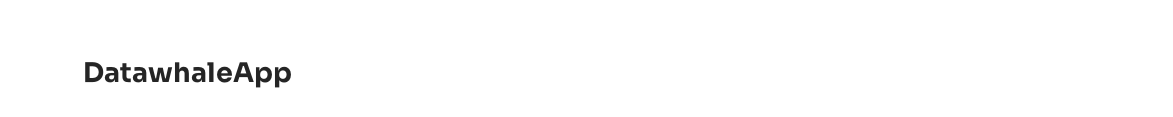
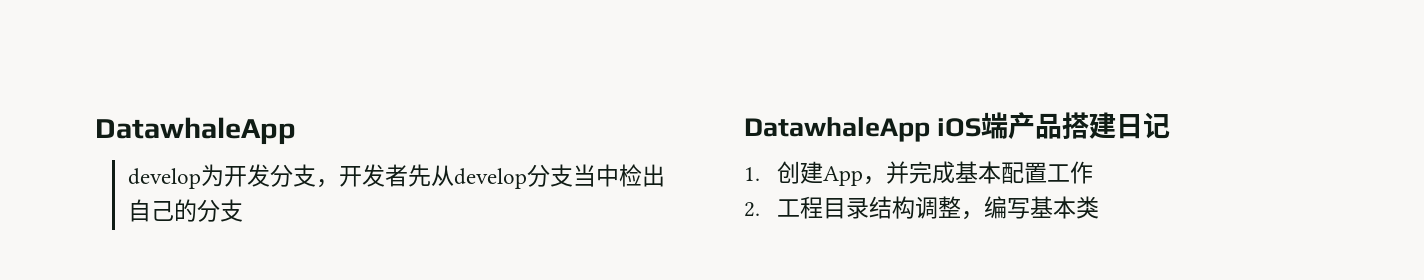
[83,62,292,88] DatawhaleApp -> [95,117,296,145] [127,164,665,189] [127,199,243,222] [744,112,1171,142] [744,161,1093,186] [744,196,1099,220] DatawhaleApp // develop为开发分支，开发者先从develop分支当中检出自己的分支 // DatawhaleApp iOS端产品搭建日记 // 1.创建App，并完成基本配置工作 // 2.工程目录结构调整，编写基本类

